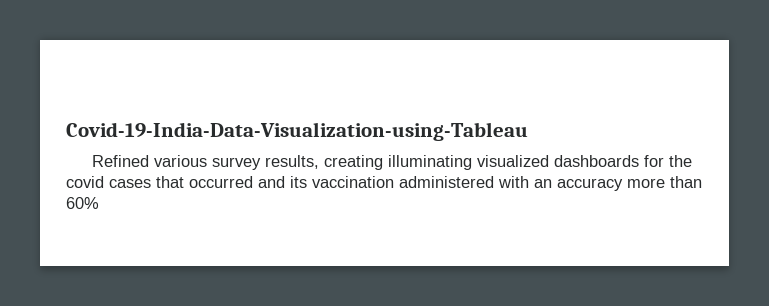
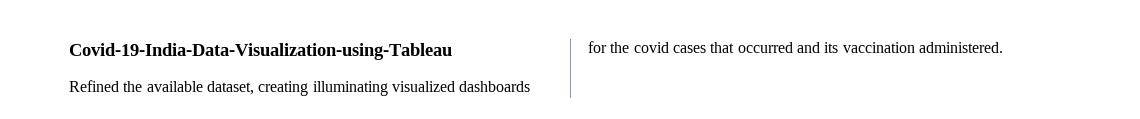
[153,155,319,170] various survey results, -> [123,81,254,95] the available dataset,
[399,176,702,191] [66,197,99,209] administered with an accuracy more than 60% -> [918,42,1003,53] administered.

